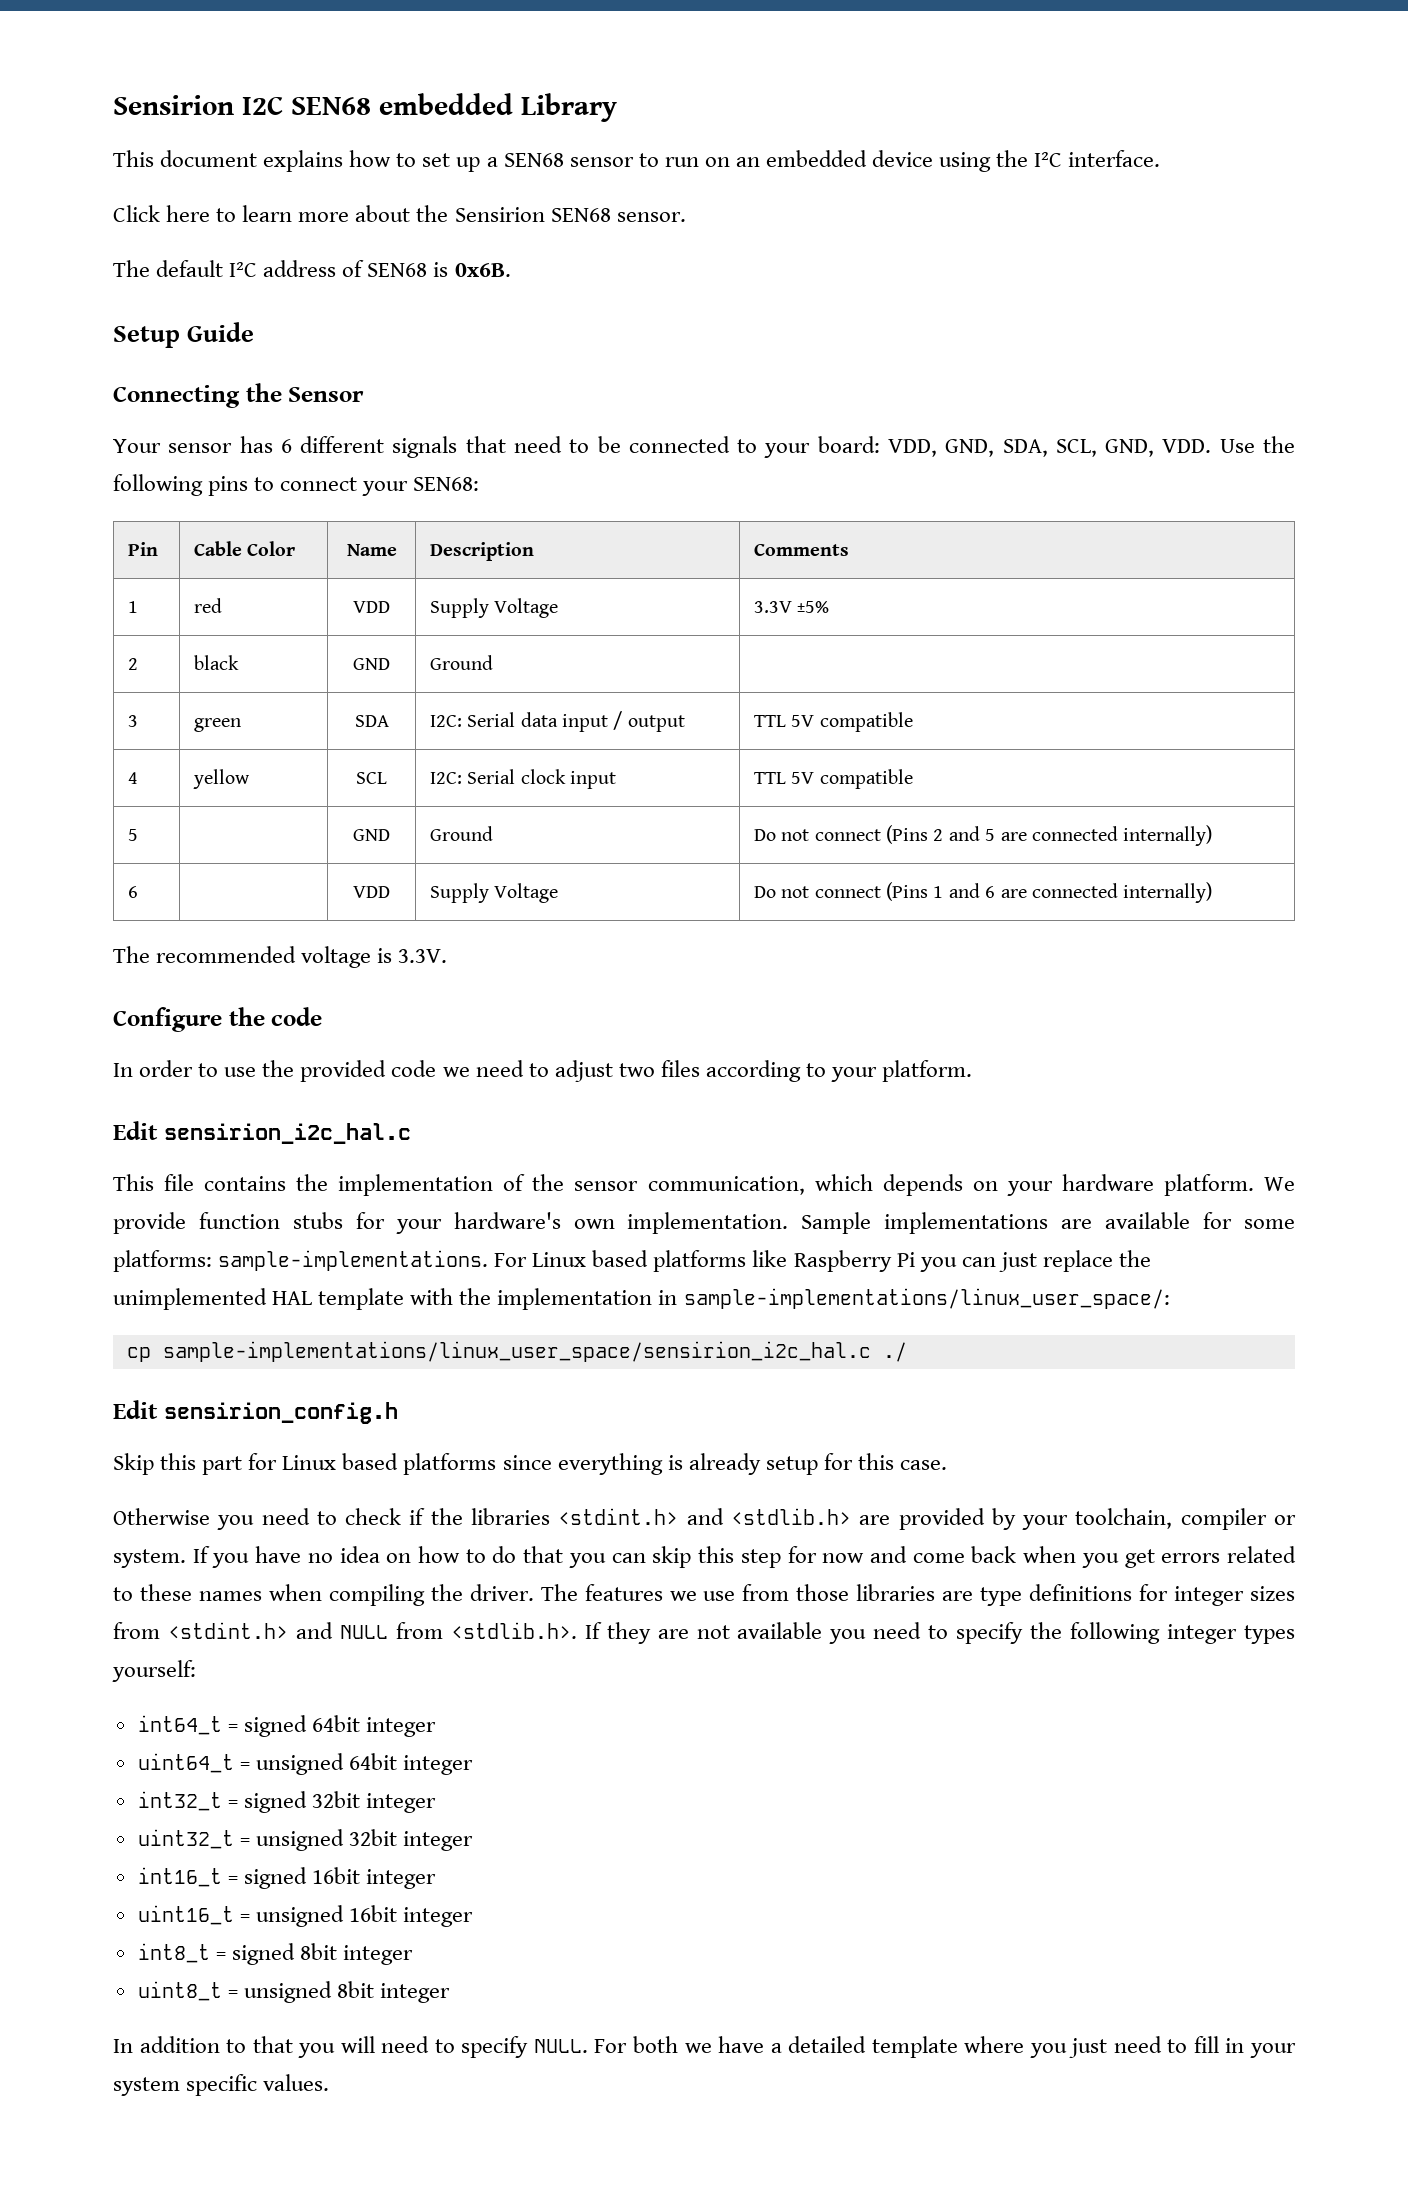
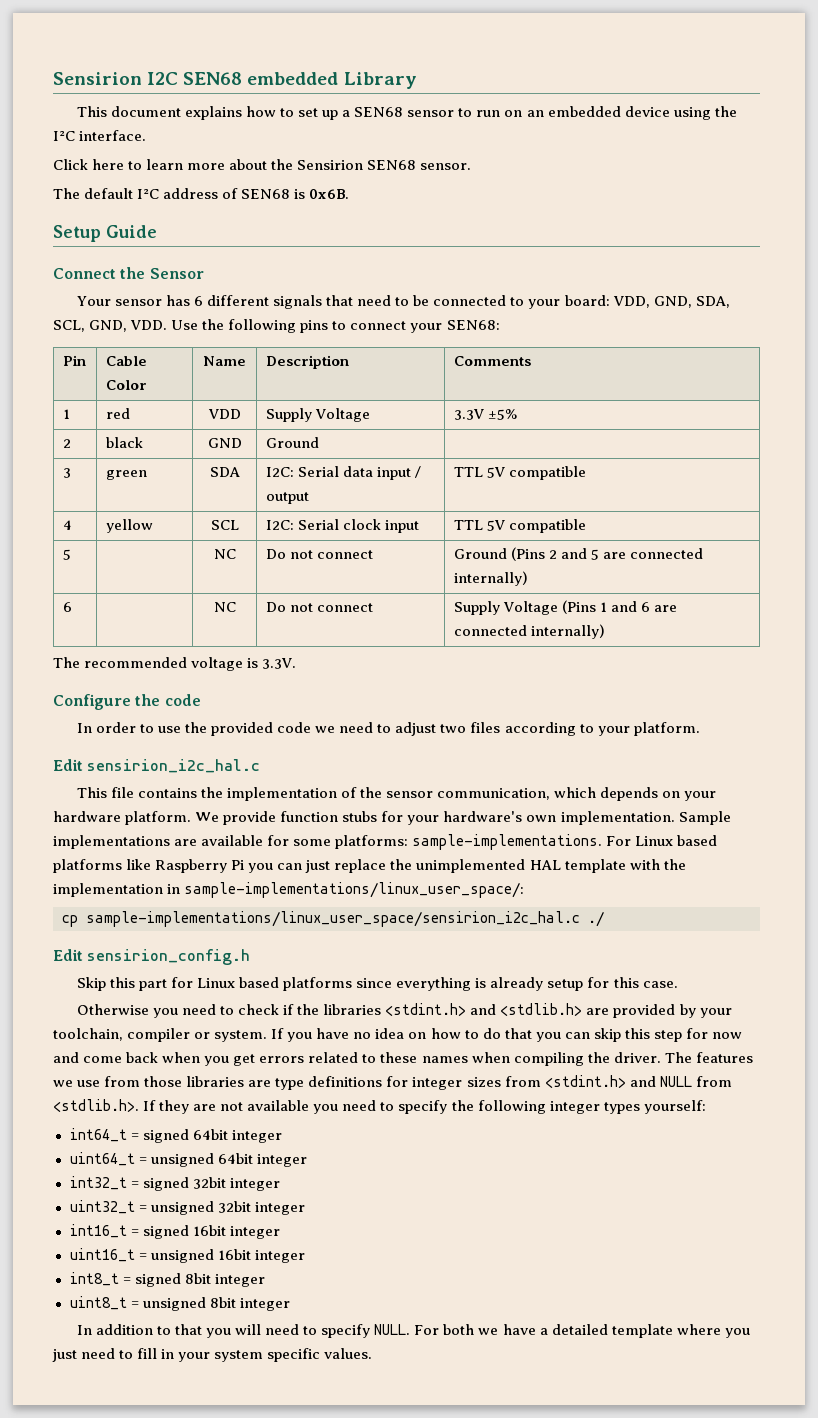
[113,385,240,408] Connecting -> [53,268,116,279] Connect
[353,829,390,841] [429,826,493,841] [753,829,881,841] GND | Ground | Do not connect -> [213,549,236,559] [265,549,374,559] [453,548,507,559] NC | Do not connect | Ground
[353,886,390,898] [429,883,559,903] [753,886,881,898] VDD | Supply Voltage | Do not connect -> [213,602,236,612] [265,602,374,612] [453,601,559,615] NC | Do not connect | Supply Voltage

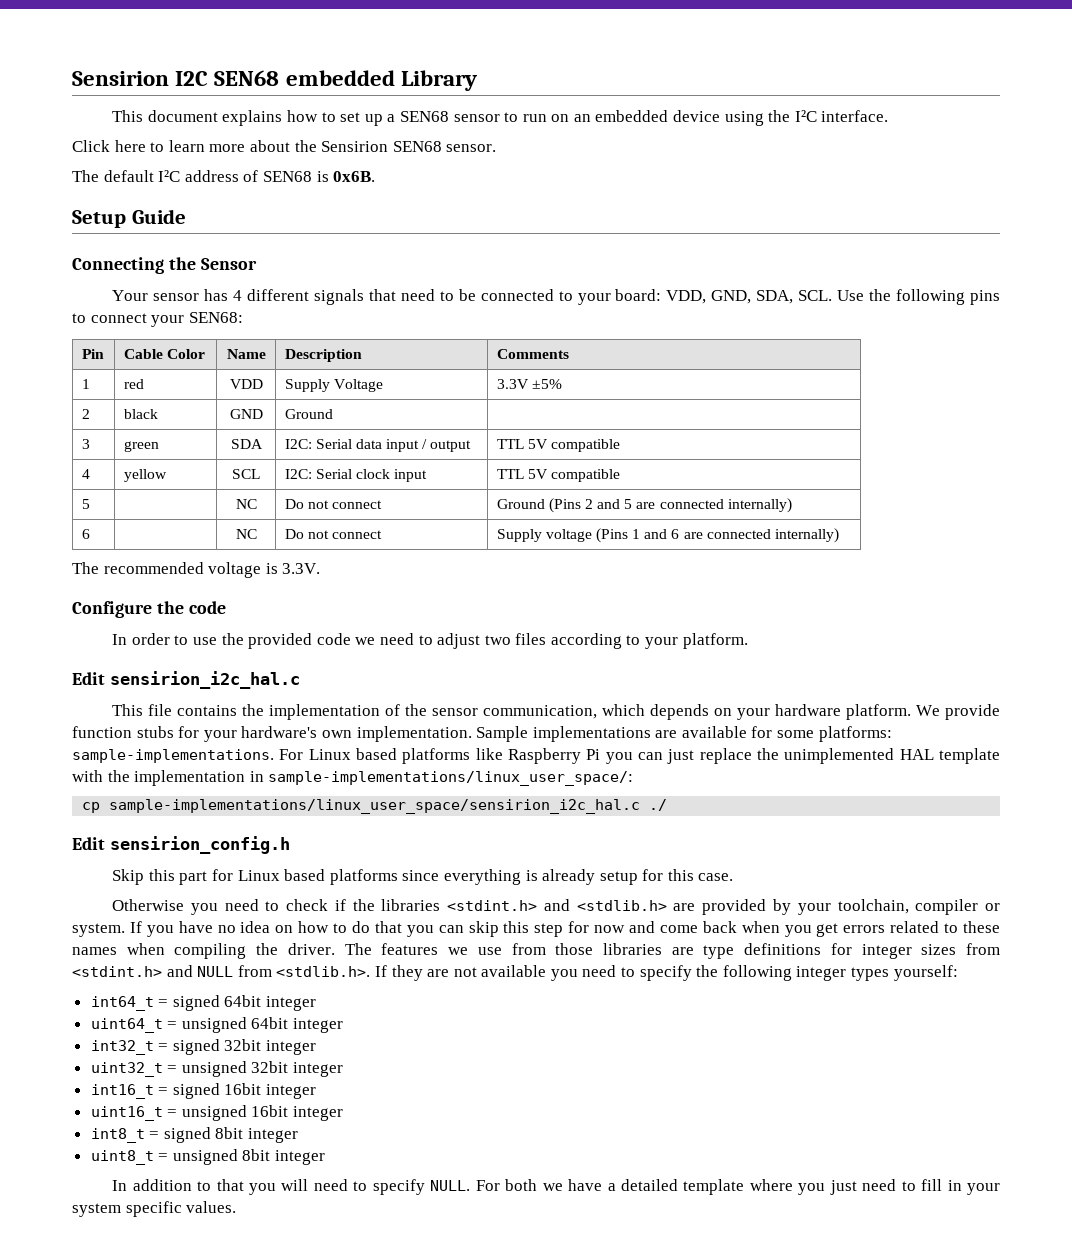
[53,268,116,279] Connect -> [72,257,164,274] Connecting
[194,296,204,306] 6 -> [233,290,243,301] 4
[53,320,168,332] SCL, GND, VDD. -> [798,290,833,301] SCL.
[503,601,559,615] Voltage -> [545,529,592,542] voltage

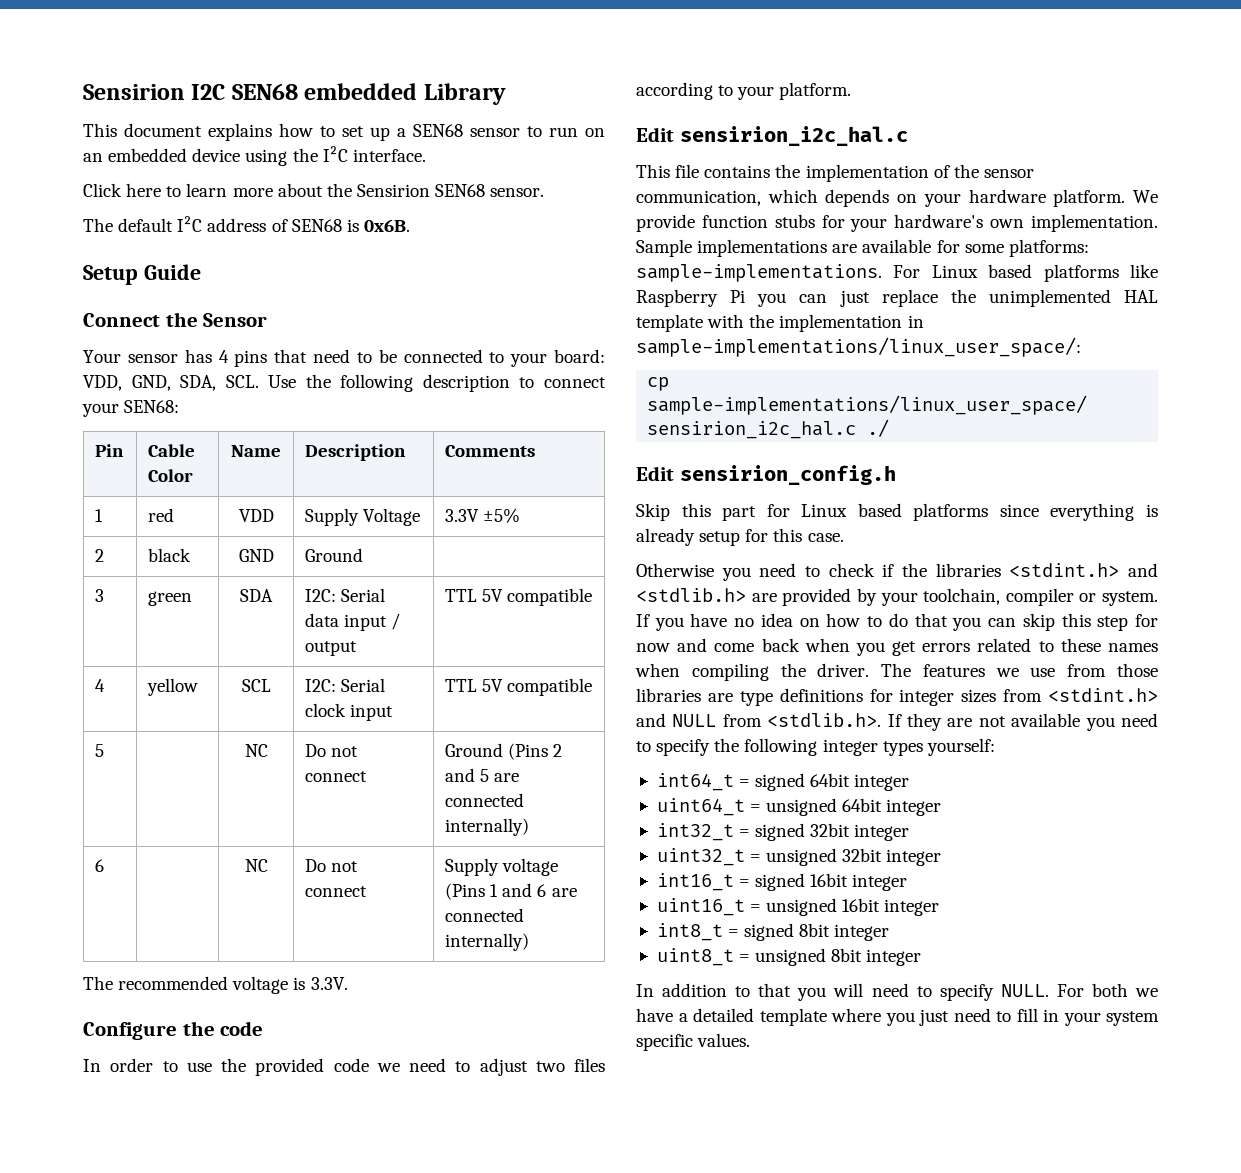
[72,257,164,274] Connecting -> [83,313,160,327] Connect
[246,289,364,305] different signals -> [234,350,268,367] pins
[970,290,1001,305] pins -> [422,374,510,392] description

